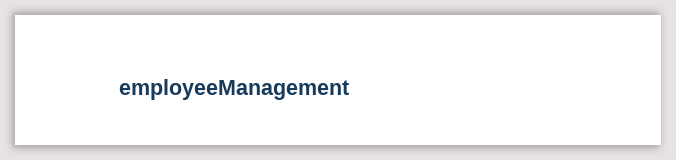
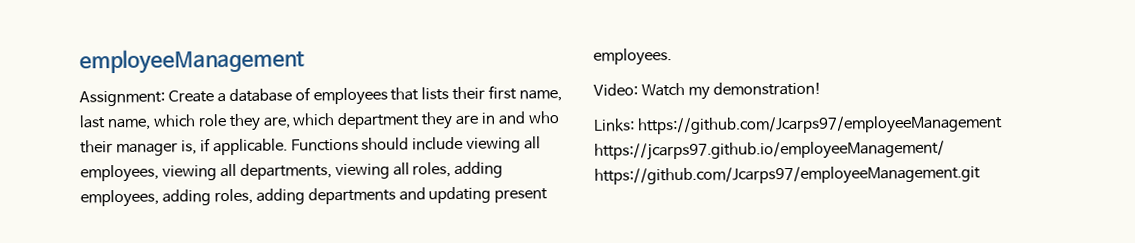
(349, 89) none -> [79,85,563,107] [79,111,560,132] [80,136,542,157] [80,161,504,183] [80,186,549,208] [593,48,672,66] [593,81,822,100] [593,115,1003,136] [594,140,945,161] [594,165,981,186] // Assignment: Create a database of employees that lists their first name, last name, which role they are, which department they are in and who their manager is, if applicable. Functions should include viewing all employees, viewing all departments, viewing all roles, adding employees, adding roles, adding departments and updating present employees. // Video: Watch my demonstration! // Links: https://github.com/Jcarps97/employeeManagement https://jcarps97.github.io/employeeManagement/ https://github.com/Jcarps97/employeeManagement.git

